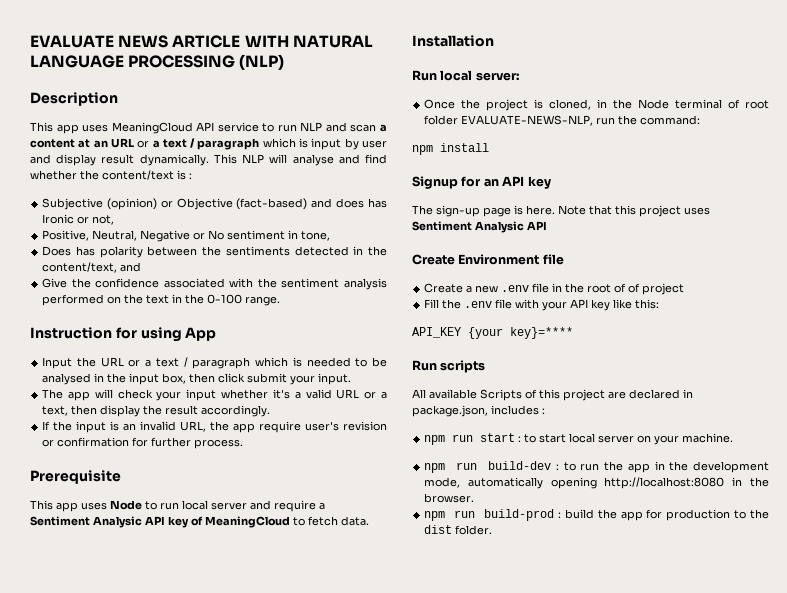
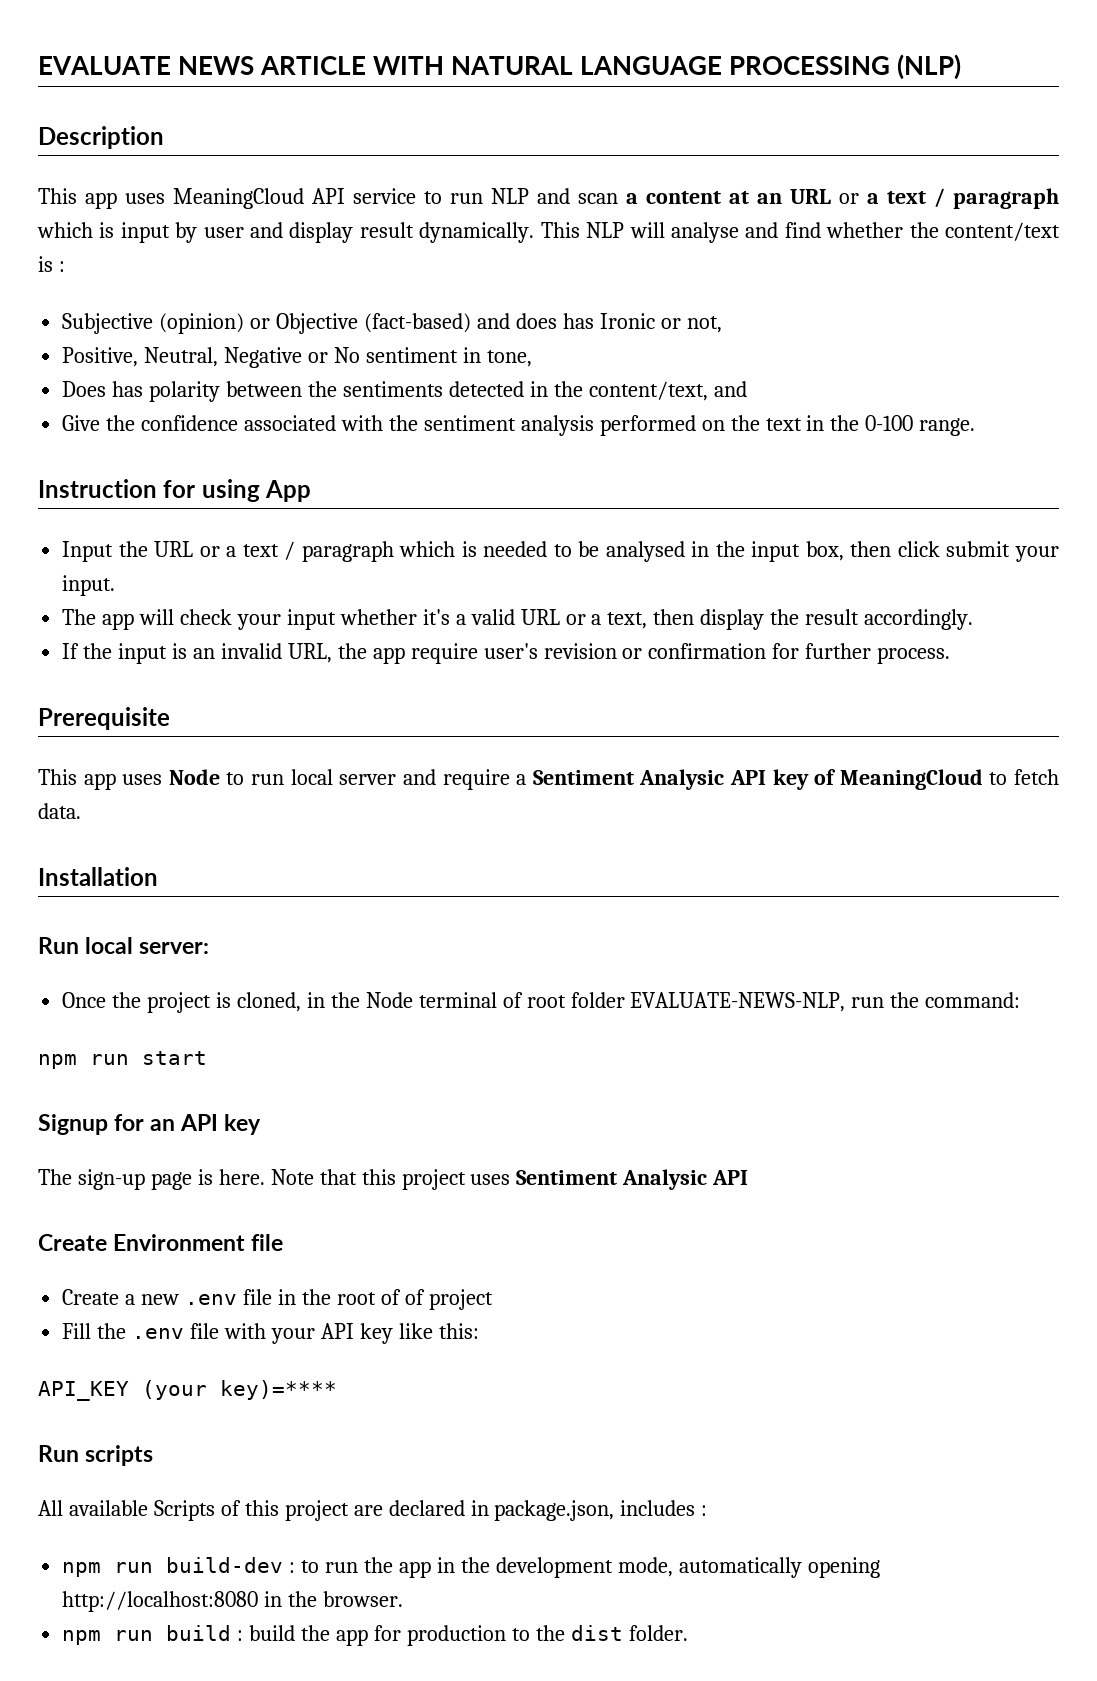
[440,143,489,152] install -> [90,1051,207,1065] run start
[468,327,573,339] {your key}=**** -> [142,1380,337,1400] (your key)=****
[424,433,734,445] // npm run start : to start local server on your machine. -> (708, 1510) none
[484,509,555,521] build-prod -> [166,1625,232,1641] build

